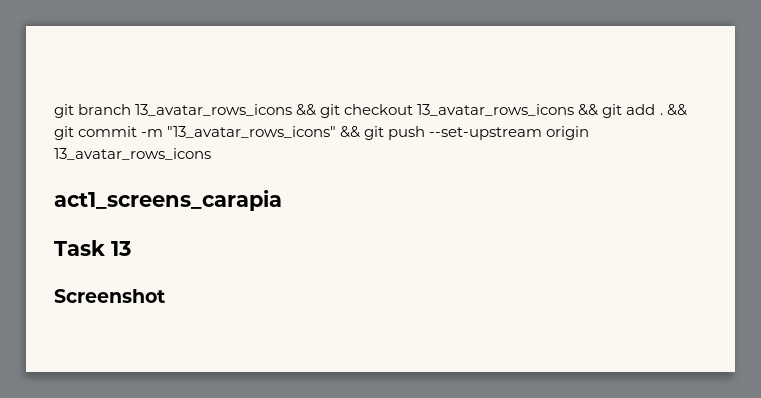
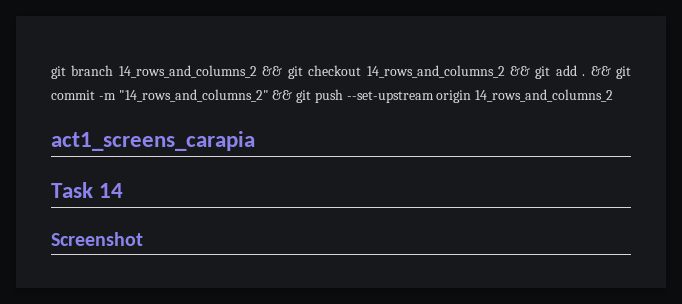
[135,104,293,116] 13_avatar_rows_icons -> [118,65,257,78] 14_rows_and_columns_2
[417,104,575,116] 13_avatar_rows_icons -> [366,65,505,78] 14_rows_and_columns_2
[167,126,337,138] "13_avatar_rows_icons" -> [118,89,269,102] "14_rows_and_columns_2"
[54,148,211,160] 13_avatar_rows_icons -> [475,89,614,102] 14_rows_and_columns_2
[111,241,131,256] 13 -> [99,183,124,198] 14

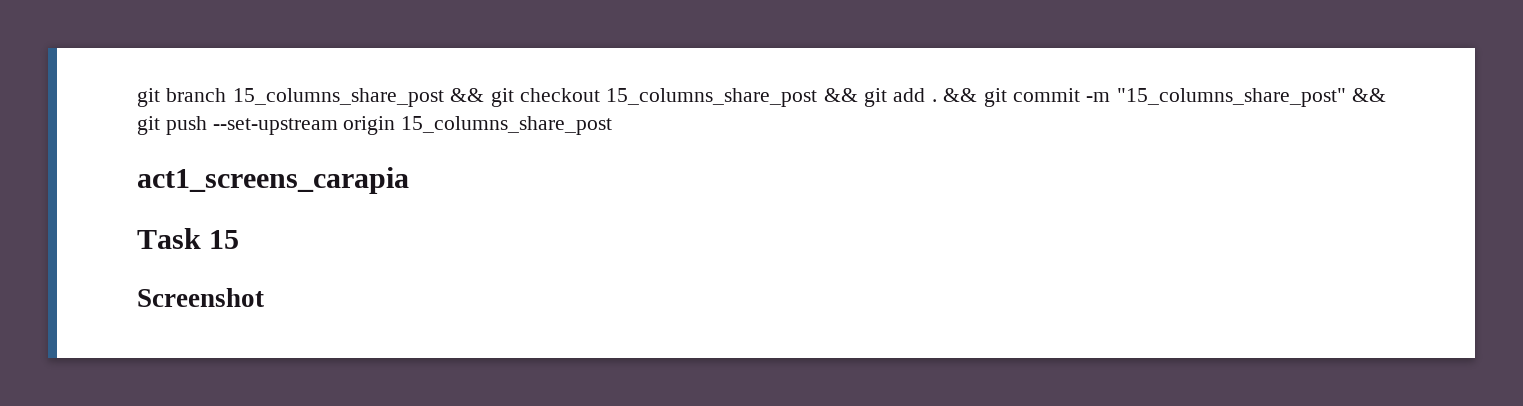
[118,65,257,78] 14_rows_and_columns_2 -> [232,88,444,107] 15_columns_share_post
[366,65,505,78] 14_rows_and_columns_2 -> [606,88,818,107] 15_columns_share_post
[118,89,269,102] "14_rows_and_columns_2" -> [1116,88,1346,107] "15_columns_share_post"
[475,89,614,102] 14_rows_and_columns_2 -> [401,116,613,135] 15_columns_share_post
[99,183,124,198] 14 -> [209,230,240,249] 15

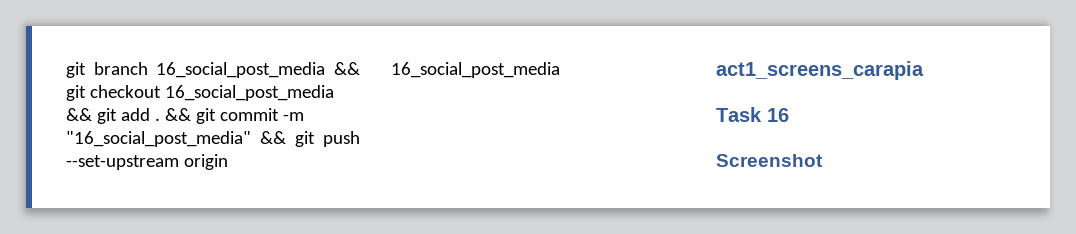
[232,88,444,107] 15_columns_share_post -> [156,62,326,78] 16_social_post_media
[606,88,818,107] 15_columns_share_post -> [164,85,334,101] 16_social_post_media
[1116,88,1346,107] "15_columns_share_post" -> [66,131,251,147] "16_social_post_media"
[401,116,613,135] 15_columns_share_post -> [391,62,560,78] 16_social_post_media
[209,230,240,249] 15 -> [767,108,789,122] 16

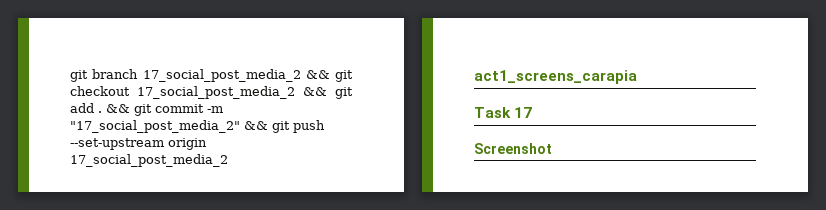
[156,62,326,78] 16_social_post_media -> [142,69,301,82] 17_social_post_media_2
[164,85,334,101] 16_social_post_media -> [137,86,295,99] 17_social_post_media_2
[66,131,251,147] "16_social_post_media" -> [70,120,240,133] "17_social_post_media_2"
[391,62,560,78] 16_social_post_media -> [70,154,228,167] 17_social_post_media_2
[767,108,789,122] 16 -> [514,107,533,118] 17

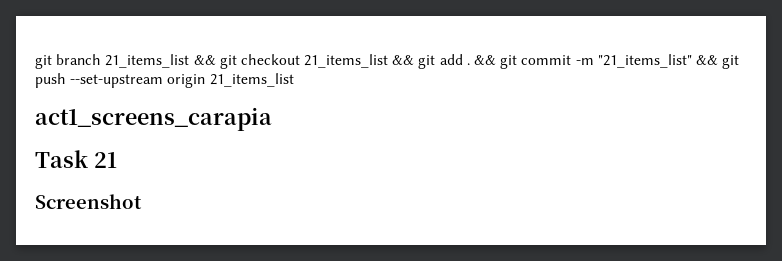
[142,69,301,82] 17_social_post_media_2 -> [105,54,190,68] 21_items_list
[137,86,295,99] 17_social_post_media_2 -> [304,54,389,68] 21_items_list
[70,120,240,133] "17_social_post_media_2" -> [597,54,692,68] "21_items_list"
[70,154,228,167] 17_social_post_media_2 -> [209,73,294,87] 21_items_list
[514,107,533,118] 17 -> [93,152,117,168] 21

